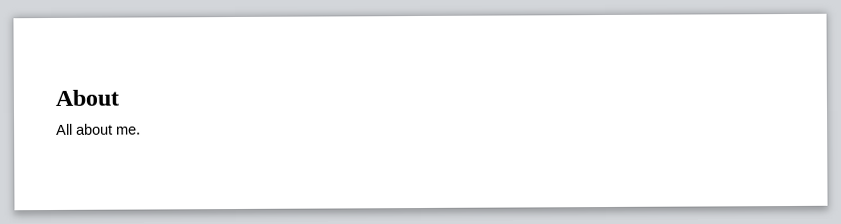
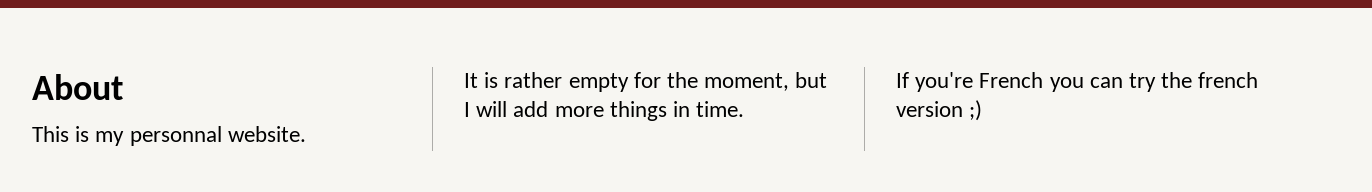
[56,123,141,135] All about me. -> [32,126,306,146] [464,72,828,92] [464,101,745,121] [896,72,1259,92] [896,100,983,121] This is my personnal website. // It is rather empty for the moment, but I will add more things in time. // If you're French you can try the french version ;)

